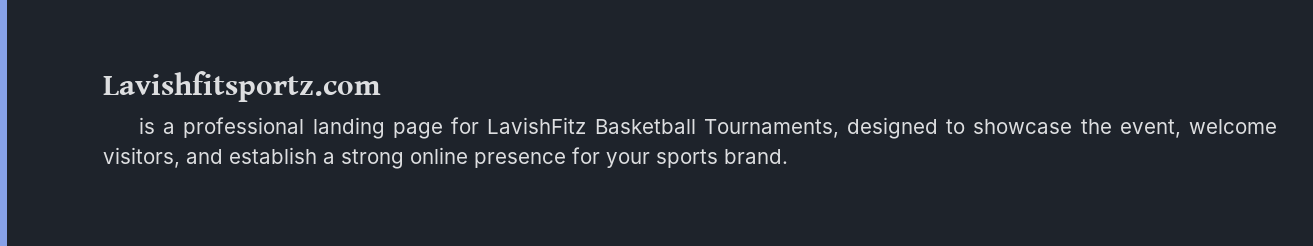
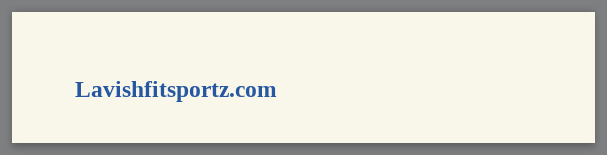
[138,117,1277,139] [103,147,788,169] // is a professional landing page for LavishFitz Basketball Tournaments, designed to showcase the event, welcome visitors, and establish a strong online presence for your sports brand. -> (277, 91) none

